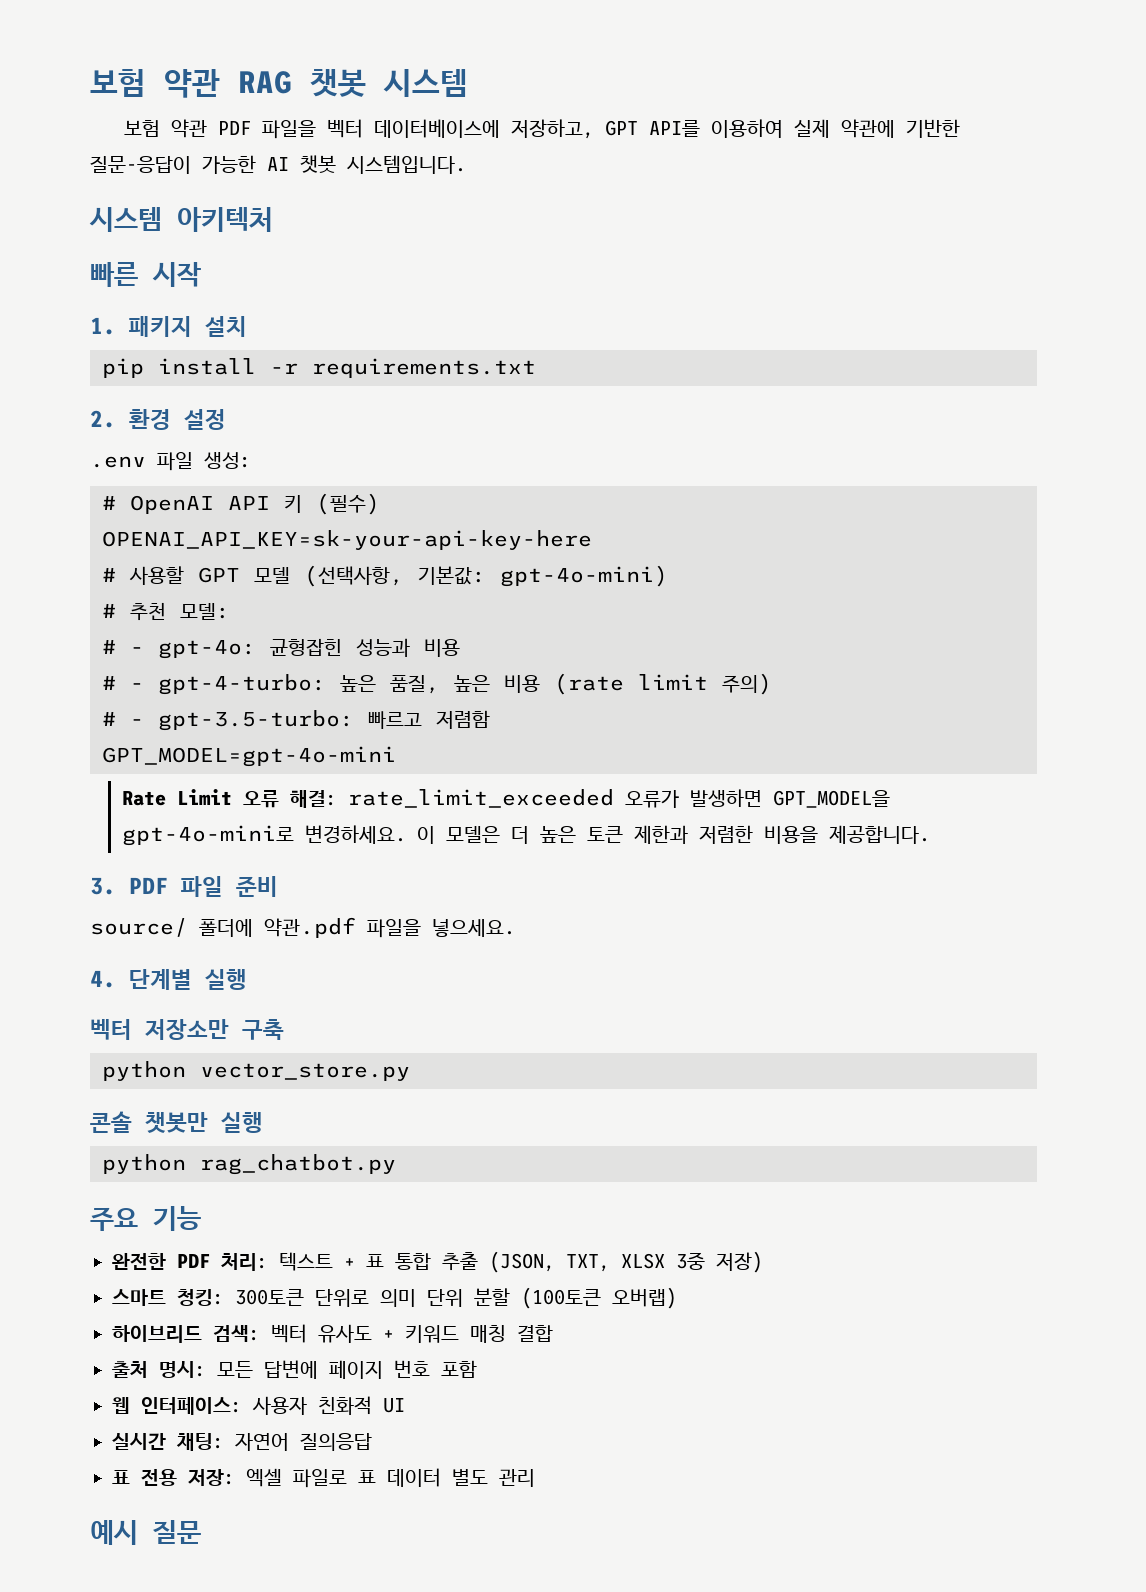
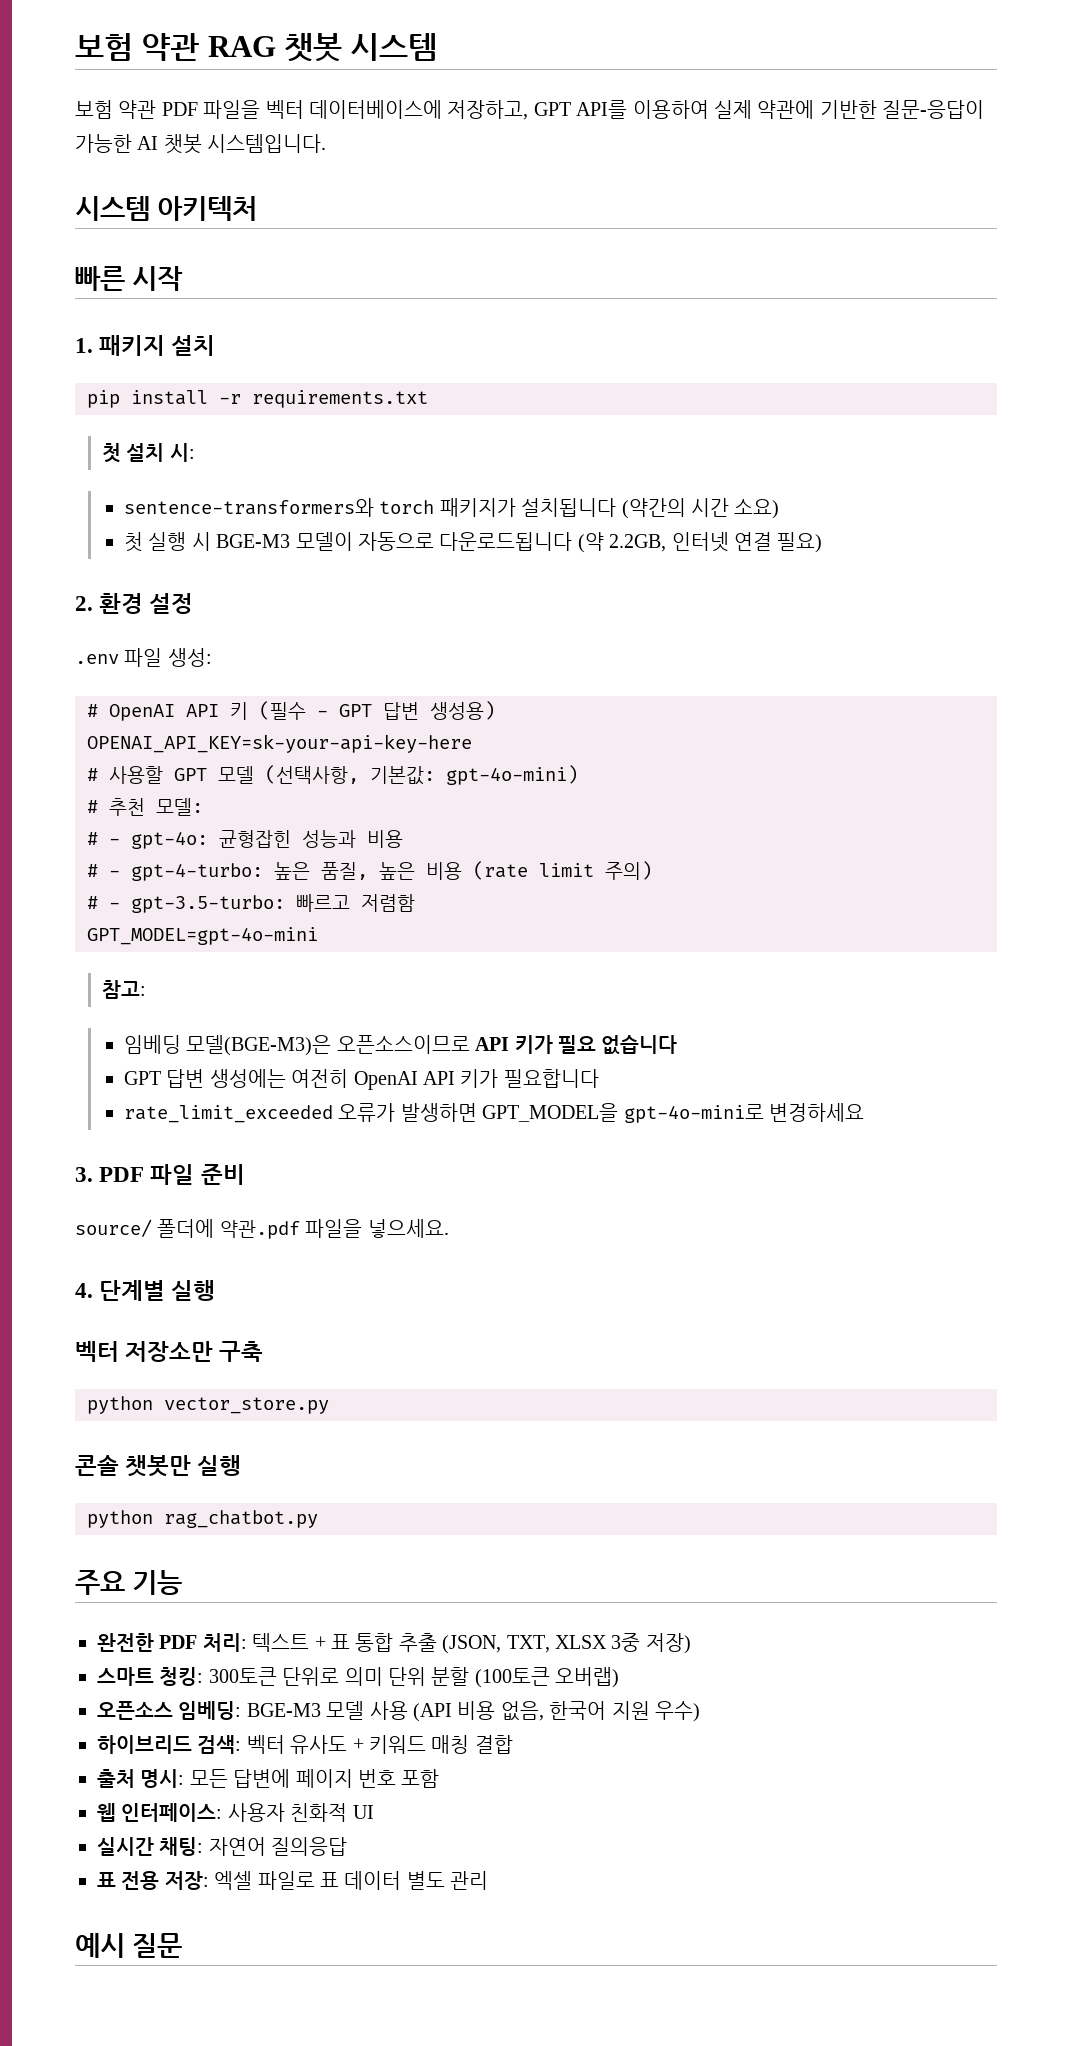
(536, 368) none -> [101,443,195,463] [123,498,780,519] [123,532,823,553] // 첫 설치 시: // sentence-transformers와 torch 패키지가 설치됩니다 (약간의 시간 소요) // 첫 실행 시 BGE-M3 모델이 자동으로 다운로드됩니다 (약 2.2GB, 인터넷 연결 필요)
[316,493,380,515] (필수) -> [259,701,495,720] (필수 - GPT 답변 생성용)
[122,789,338,808] Rate Limit 오류 해결: -> [101,980,146,999] [123,1035,678,1056] [123,1069,599,1090] 참고: // 임베딩 모델(BGE-M3)은 오픈소스이므로 API 키가 필요 없습니다 // GPT 답변 생성에는 여전히 OpenAI API 키가 필요합니다 //
[305,825,931,844] 변경하세요. 이 모델은 더 높은 토큰 제한과 저렴한 비용을 제공합니다. -> [768,1103,864,1122] 변경하세요
(677, 1298) none -> [97,1701,700,1722] // 오픈소스 임베딩: BGE-M3 모델 사용 (API 비용 없음, 한국어 지원 우수)

